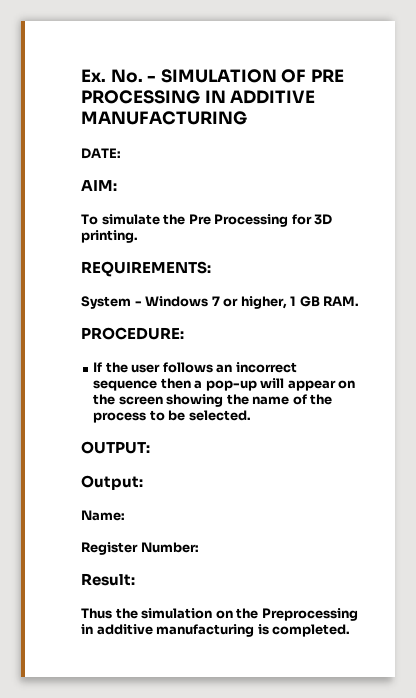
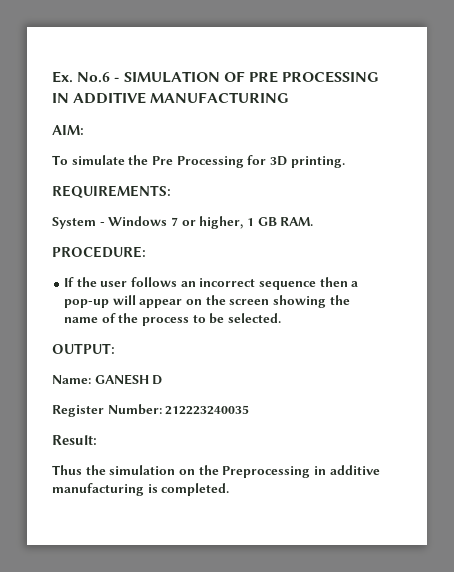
[110,69,143,83] No. -> [77,72,111,83] No.6
[81,148,121,159] // DATE: -> (290, 97) none
[81,475,143,490] // Output: -> (115, 348) none
(125, 515) none -> [94,374,163,385] GANESH D
(199, 547) none -> [165,405,250,415] 212223240035

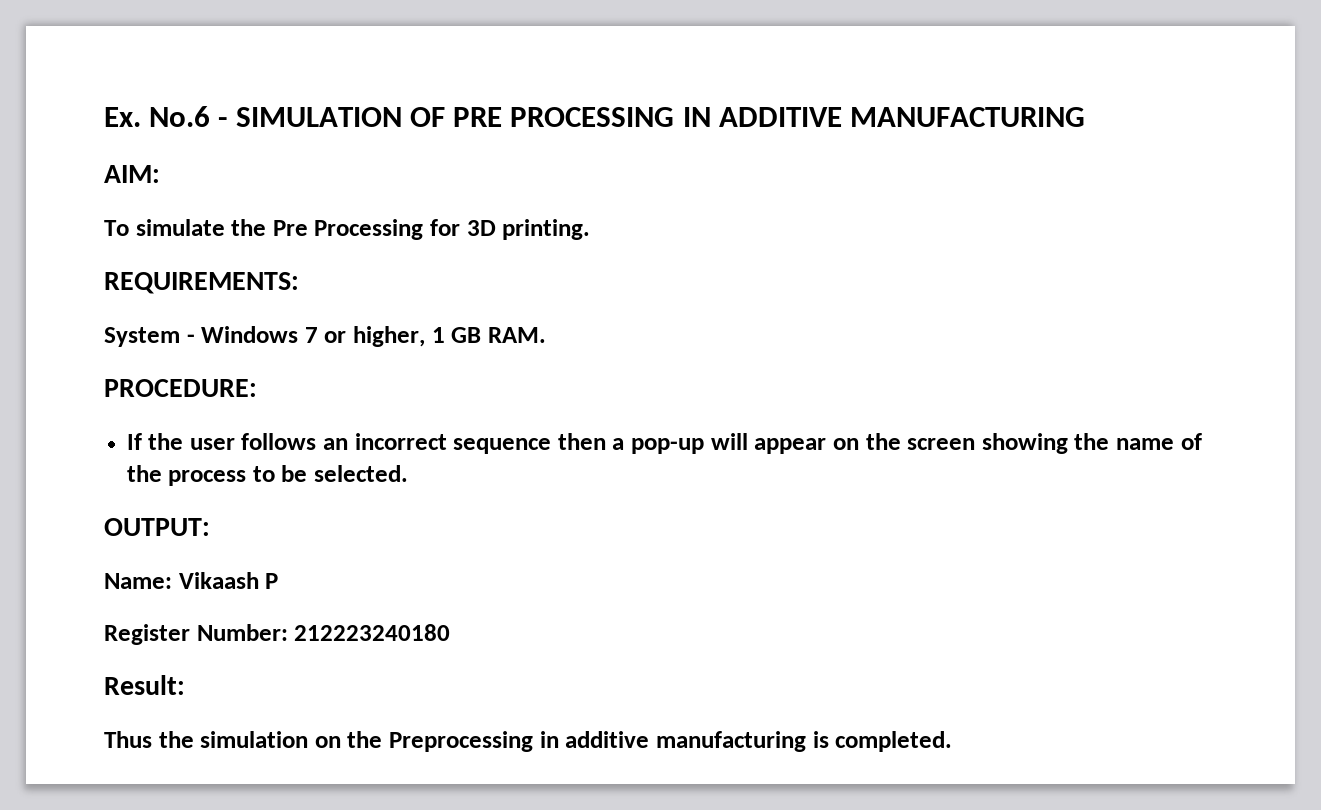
[94,374,163,385] GANESH D -> [178,572,279,589] Vikaash P
[165,405,250,415] 212223240035 -> [294,624,451,641] 212223240180

